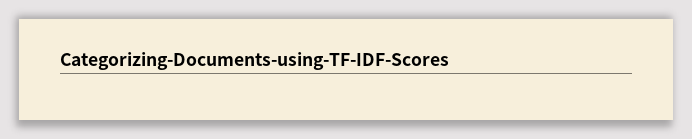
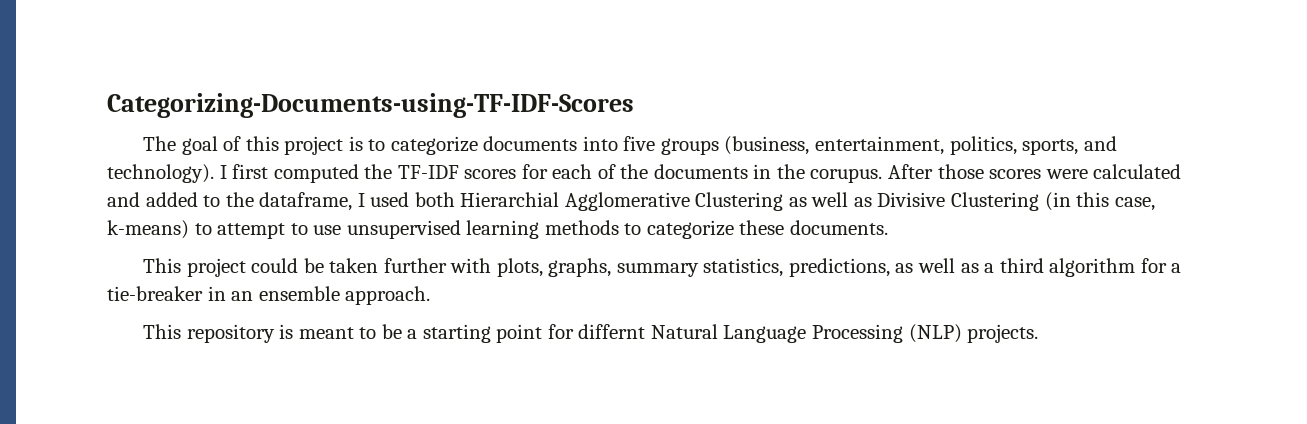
(449, 61) none -> [143,136,1117,155] [107,164,1182,183] [107,192,1155,211] [107,220,888,239] [143,258,1182,277] [107,286,431,305] [143,324,1039,343] // The goal of this project is to categorize documents into five groups (business, entertainment, politics, sports, and technology). I first computed the TF-IDF scores for each of the documents in the corupus. After those scores were calculated and added to the dataframe, I used both Hierarchial Agglomerative Clustering as well as Divisive Clustering (in this case, k-means) to attempt to use unsupervised learning methods to categorize these documents. // This project could be taken further with plots, graphs, summary statistics, predictions, as well as a third algorithm for a tie-breaker in an ensemble approach. // This repository is meant to be a starting point for differnt Natural Language Processing (NLP) projects.

